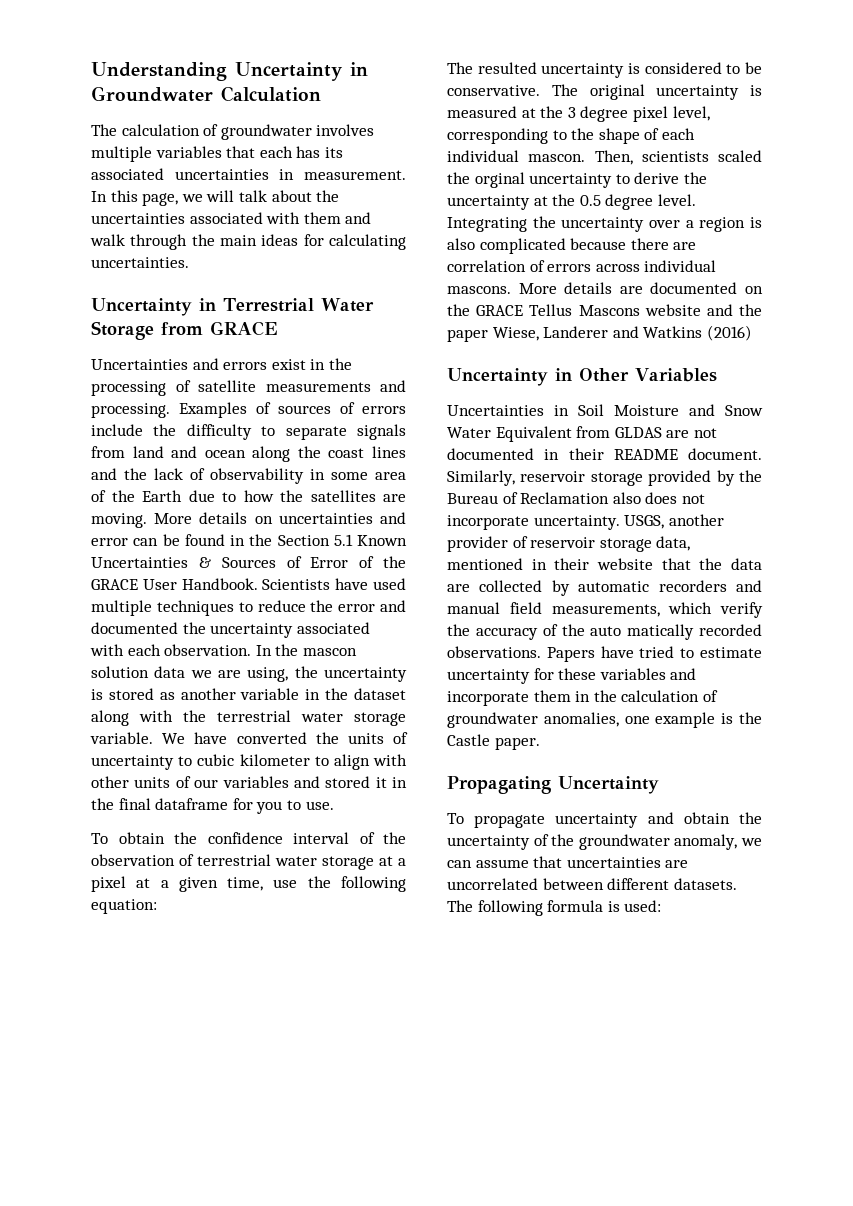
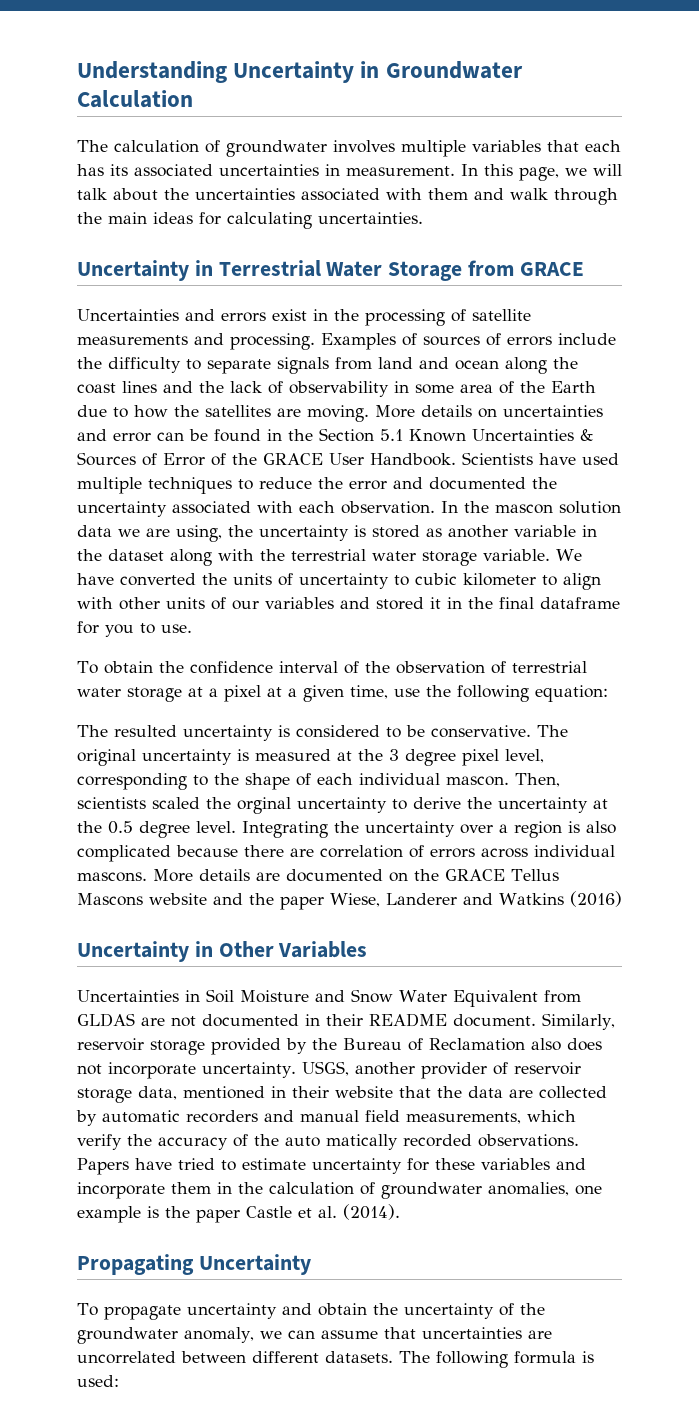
[447,734,540,750] Castle paper. -> [196,1204,400,1223] paper Castle et al. (2014).

